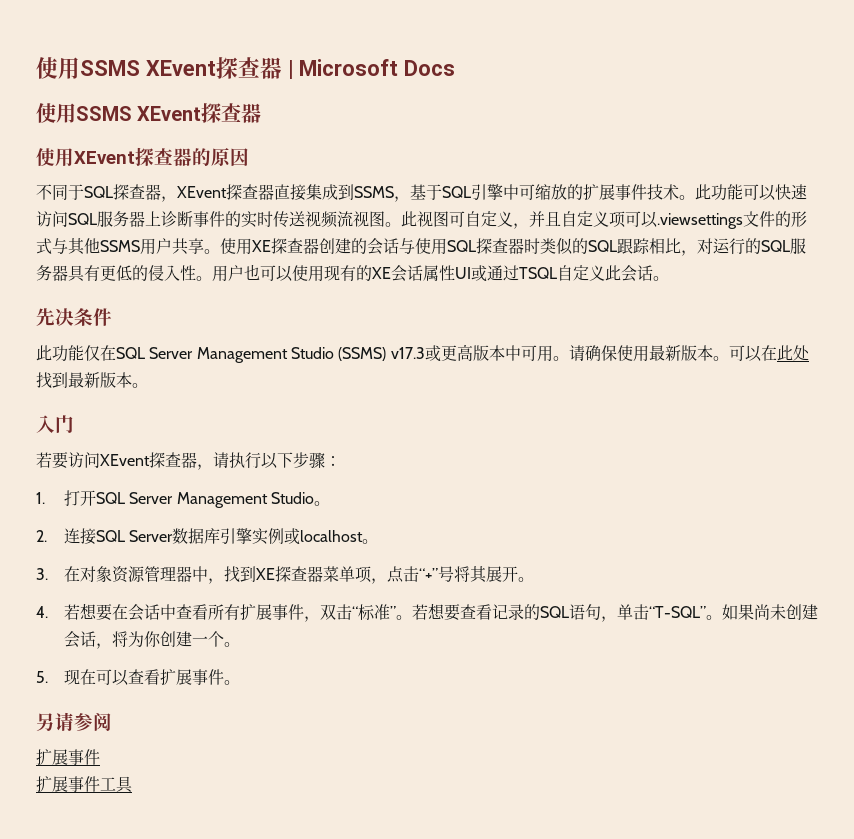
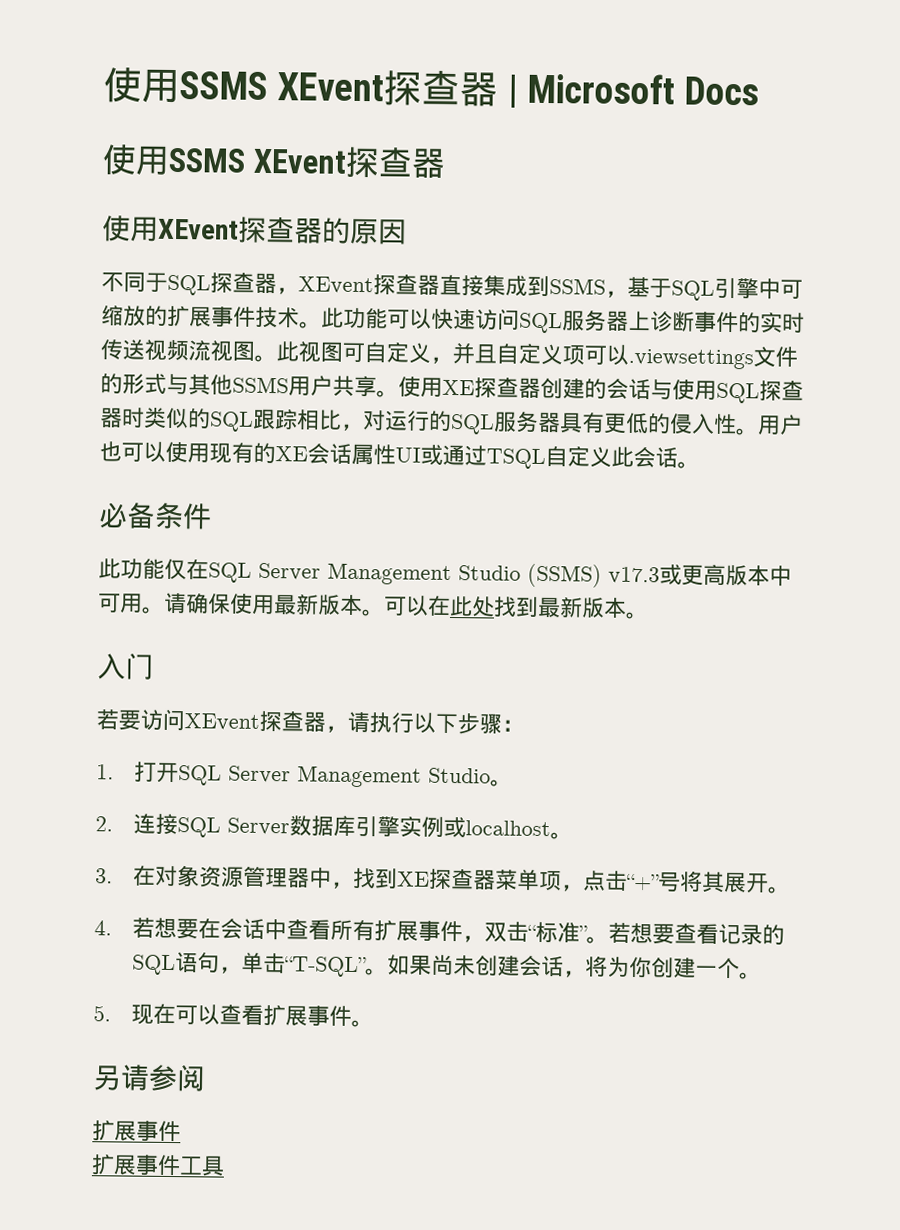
[36,308,74,326] 先决 -> [98,502,156,529] 必备

